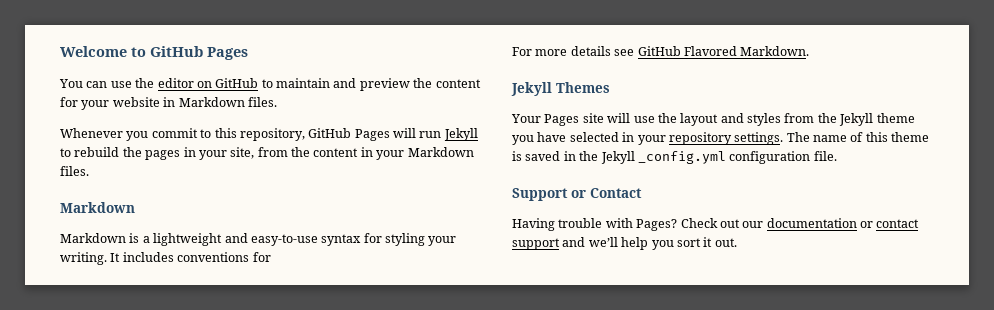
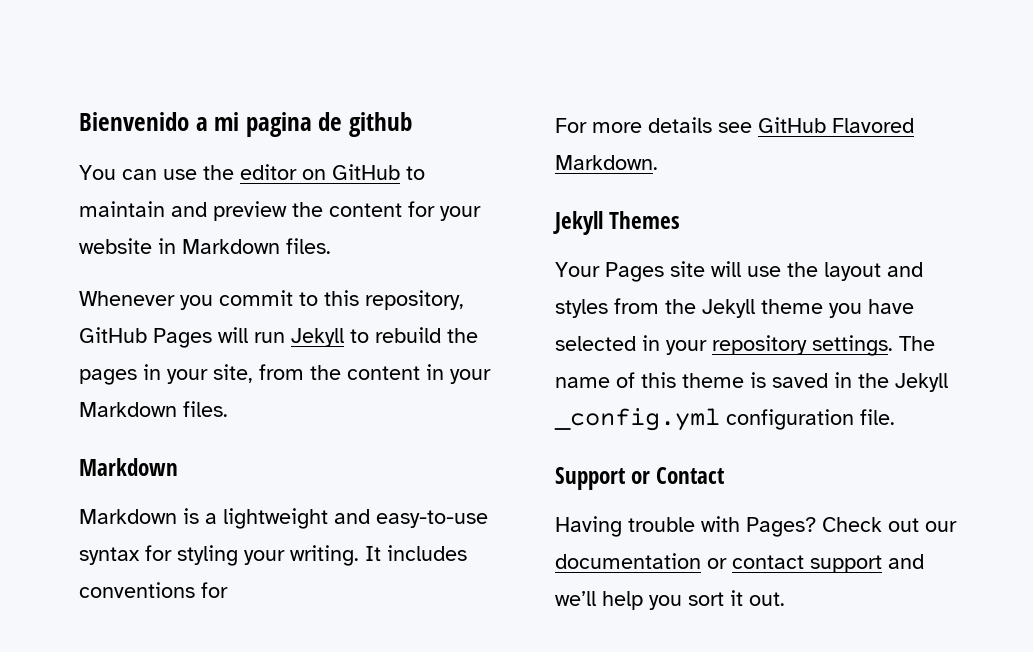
[60,46,248,60] Welcome to GitHub Pages -> [79,112,413,137] Bienvenido a mi pagina de github

